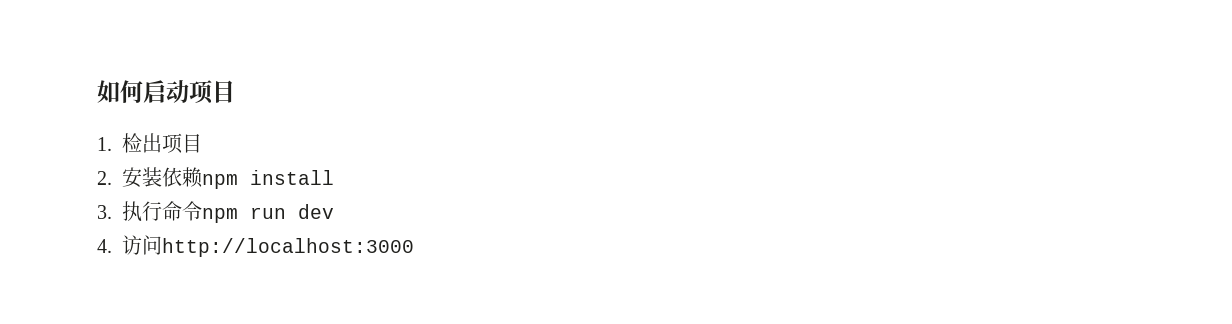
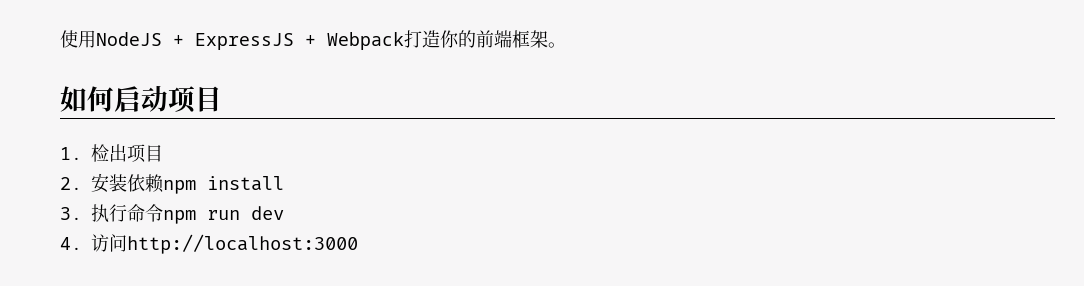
(97, 91) none -> [60,30,566,50] 使用NodeJS + ExpressJS + Webpack打造你的前端框架。 //

